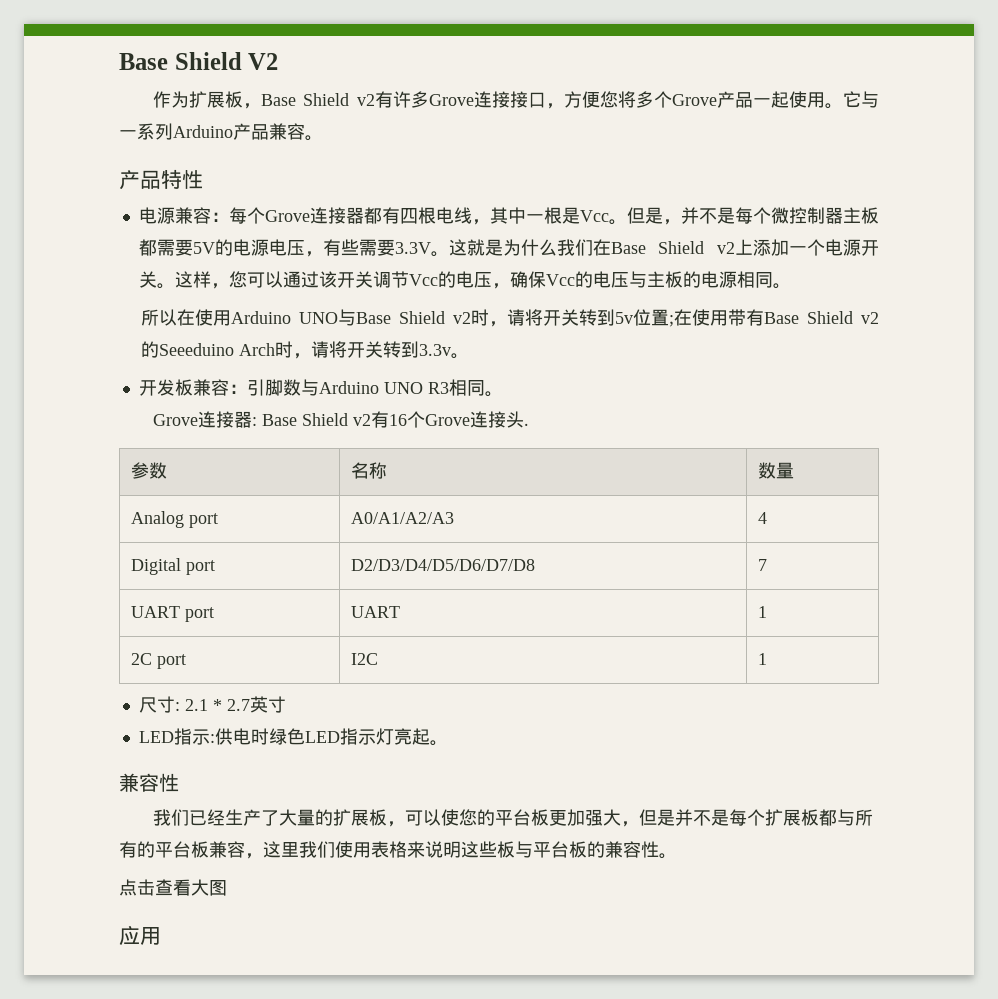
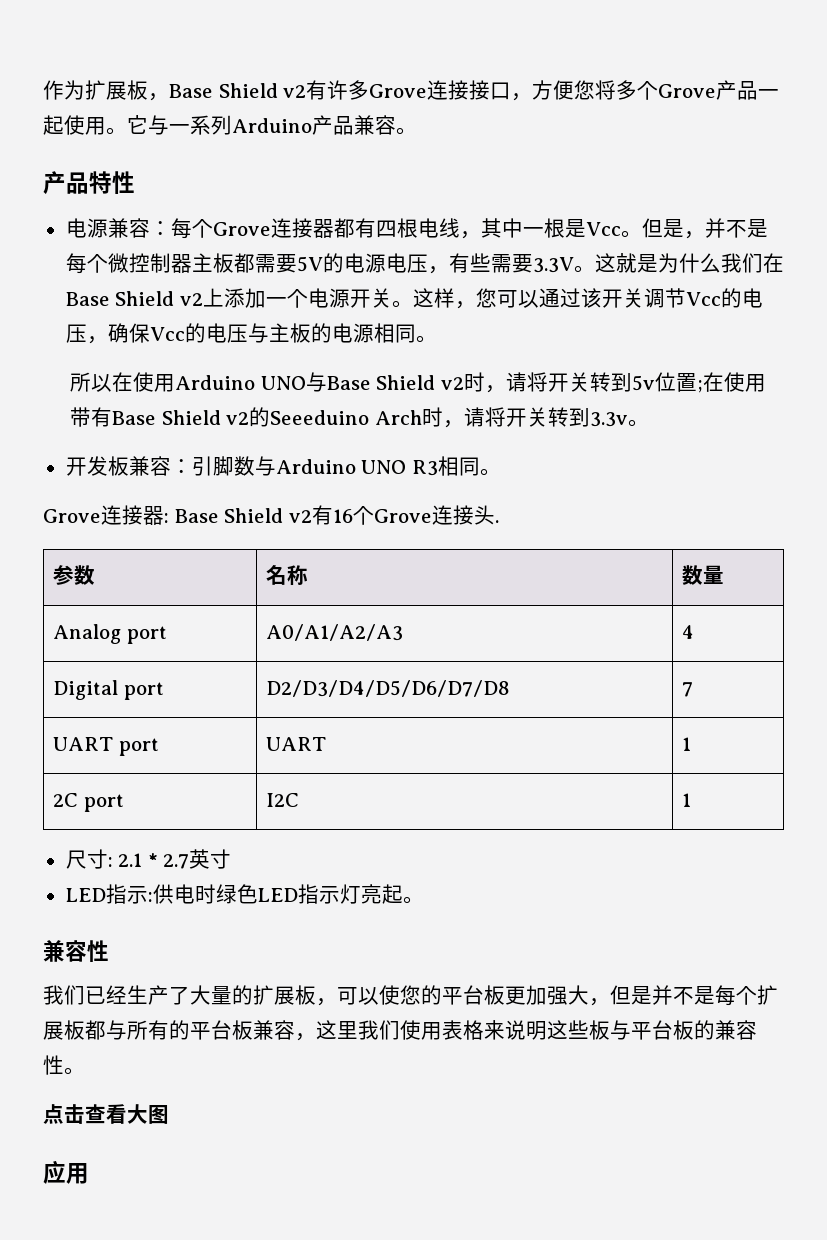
[119,52,279,70] Base Shield V2 // -> (43, 90) none

